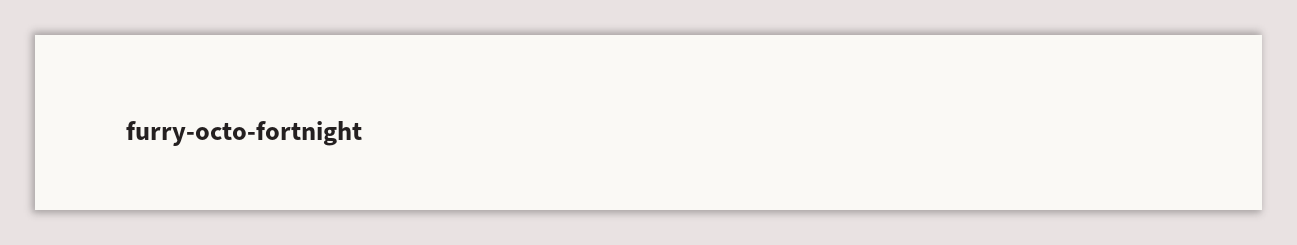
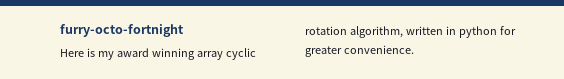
(362, 133) none -> [60,48,256,60] [305,26,516,38] [305,45,414,57] // Here is my award winning array cyclic rotation algorithm, written in python for greater convenience.

